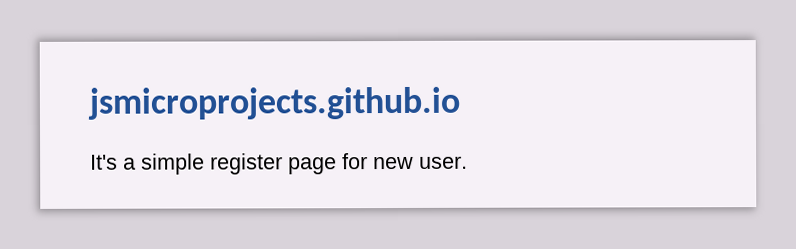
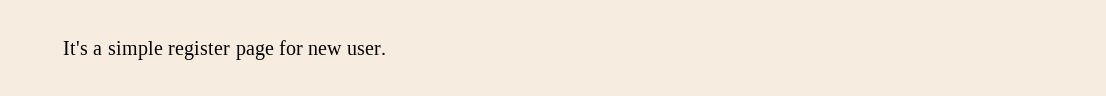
[87,86,460,120] jsmicroprojects.github.io // -> (63, 48) none

